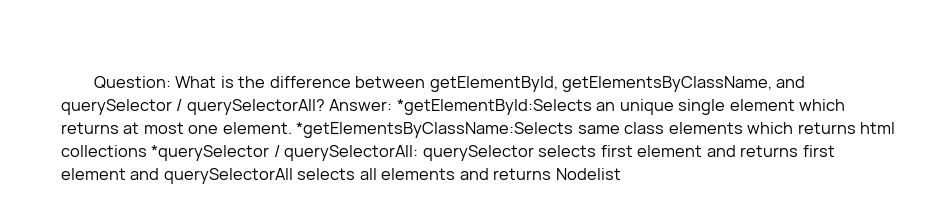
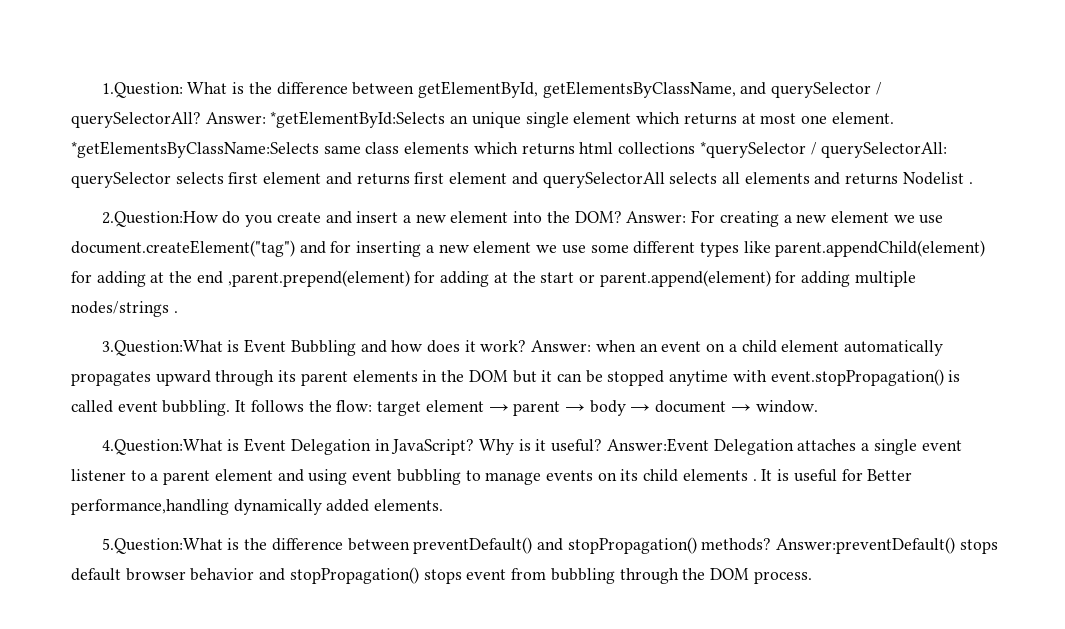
[93,76,171,88] Question: -> [101,82,183,98] 1.Question:
(621, 174) none -> [968,182,973,184] [101,210,944,227] [71,240,986,257] [71,270,916,287] [71,301,178,317] [101,339,943,356] [71,369,961,386] [71,400,818,416] [101,438,962,455] [71,469,913,485] [71,499,444,515] [101,537,998,554] [71,567,812,584] . // 2.Question:How do you create and insert a new element into the DOM? Answer: For creating a new element we use document.createElement("tag") and for inserting a new element we use some different types like parent.appendChild(element) for adding at the end ,parent.prepend(element) for adding at the start or parent.append(element) for adding multiple nodes/strings . // 3.Question:What is Event Bubbling and how does it work? Answer: when an event on a child element automatically propagates upward through its parent elements in the DOM but it can be stopped anytime with event.stopPropagation() is called event bubbling. It follows the flow: target element → parent → body → document → window. // 4.Question:What is Event Delegation in JavaScript? Why is it useful? Answer:Event Delegation attaches a single event listener to a parent element and using event bubbling to manage events on its child elements . It is useful for Better performance,handling dynamically added elements. // 5.Question:What is the difference between preventDefault() and stopPropagation() methods? Answer:preventDefault() stops default browser behavior and stopPropagation() stops event from bubbling through the DOM process.

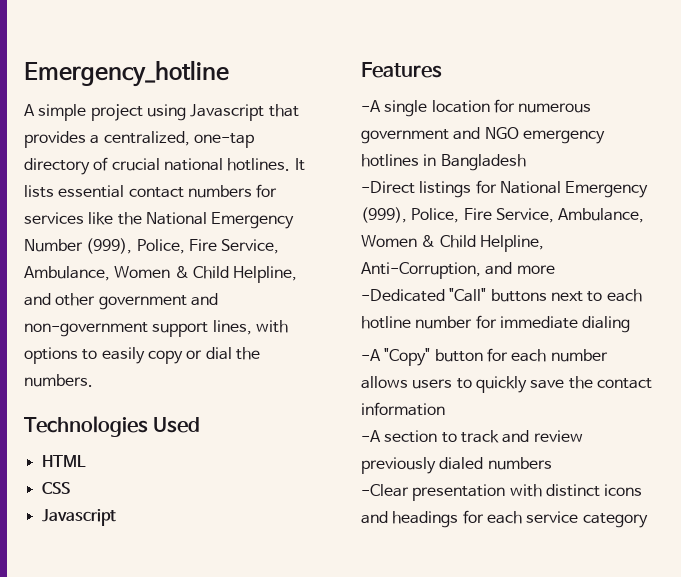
[101,81,882,98] [71,111,894,128] [71,141,948,158] [71,172,973,188] [101,210,944,227] [71,240,986,257] [71,270,916,287] [71,301,178,317] [101,339,943,356] [71,369,961,386] [71,400,818,416] [101,438,962,455] [71,469,913,485] [71,499,444,515] [101,537,998,554] [71,567,812,584] 1.Question: What is the difference between getElementById, getElementsByClassName, and querySelector / querySelectorAll? Answer: *getElementById:Selects an unique single element which returns at most one element. *getElementsByClassName:Selects same class elements which returns html collections *querySelector / querySelectorAll: querySelector selects first element and returns first element and querySelectorAll selects all elements and returns Nodelist . // 2.Question:How do you create and insert a new element into the DOM? Answer: For creating a new element we use document.createElement("tag") and for inserting a new element we use some different types like parent.appendChild(element) for adding at the end ,parent.prepend(element) for adding at the start or parent.append(element) for adding multiple nodes/strings . // 3.Question:What is Event Bubbling and how does it work? Answer: when an event on a child element automatically propagates upward through its parent elements in the DOM but it can be stopped anytime with event.stopPropagation() is called event bubbling. It follows the flow: target element → parent → body → document → window. // 4.Question:What is Event Delegation in JavaScript? Why is it useful? Answer:Event Delegation attaches a single event listener to a parent element and using event bubbling to manage events on its child elements . It is useful for Better performance,handling dynamically added elements. // 5.Question:What is the difference between preventDefault() and stopPropagation() methods? Answer:preventDefault() stops default browser behavior and stopPropagation() stops event from bubbling through the DOM process. -> [24,60,229,87] [24,104,299,121] [24,131,254,148] [24,157,305,175] [24,184,278,198] [24,212,295,229] [24,238,280,254] [24,266,298,283] [24,293,218,310] [24,320,288,337] [24,347,260,364] [24,374,93,387] [24,416,201,437] [41,455,86,467] [41,482,70,494] [41,509,116,526] [361,62,442,78] [361,99,592,117] [361,127,605,144] [361,154,526,171] [361,180,649,198] [361,207,645,223] [361,235,544,252] [361,262,555,279] [361,288,642,302] [361,315,631,333] [361,348,608,366] [361,376,652,393] [361,402,445,416] [361,430,583,443] [361,457,552,474] [361,484,643,501] [361,510,648,528] Emergency_hotline // A simple project using Javascript that provides a centralized, one-tap directory of crucial national hotlines. It lists essential contact numbers for services like the National Emergency Number (999), Police, Fire Service, Ambulance, Women & Child Helpline, and other government and non-government support lines, with options to easily copy or dial the numbers. // Technologies Used // HTML // CSS // Javascript // Features // -A single location for numerous government and NGO emergency hotlines in Bangladesh // -Direct listings for National Emergency (999), Police, Fire Service, Ambulance, Women & Child Helpline, Anti-Corruption, and more // -Dedicated "Call" buttons next to each hotline number for immediate dialing // -A "Copy" button for each number allows users to quickly save the contact information // -A section to track and review previously dialed numbers // -Clear presentation with distinct icons and headings for each service category

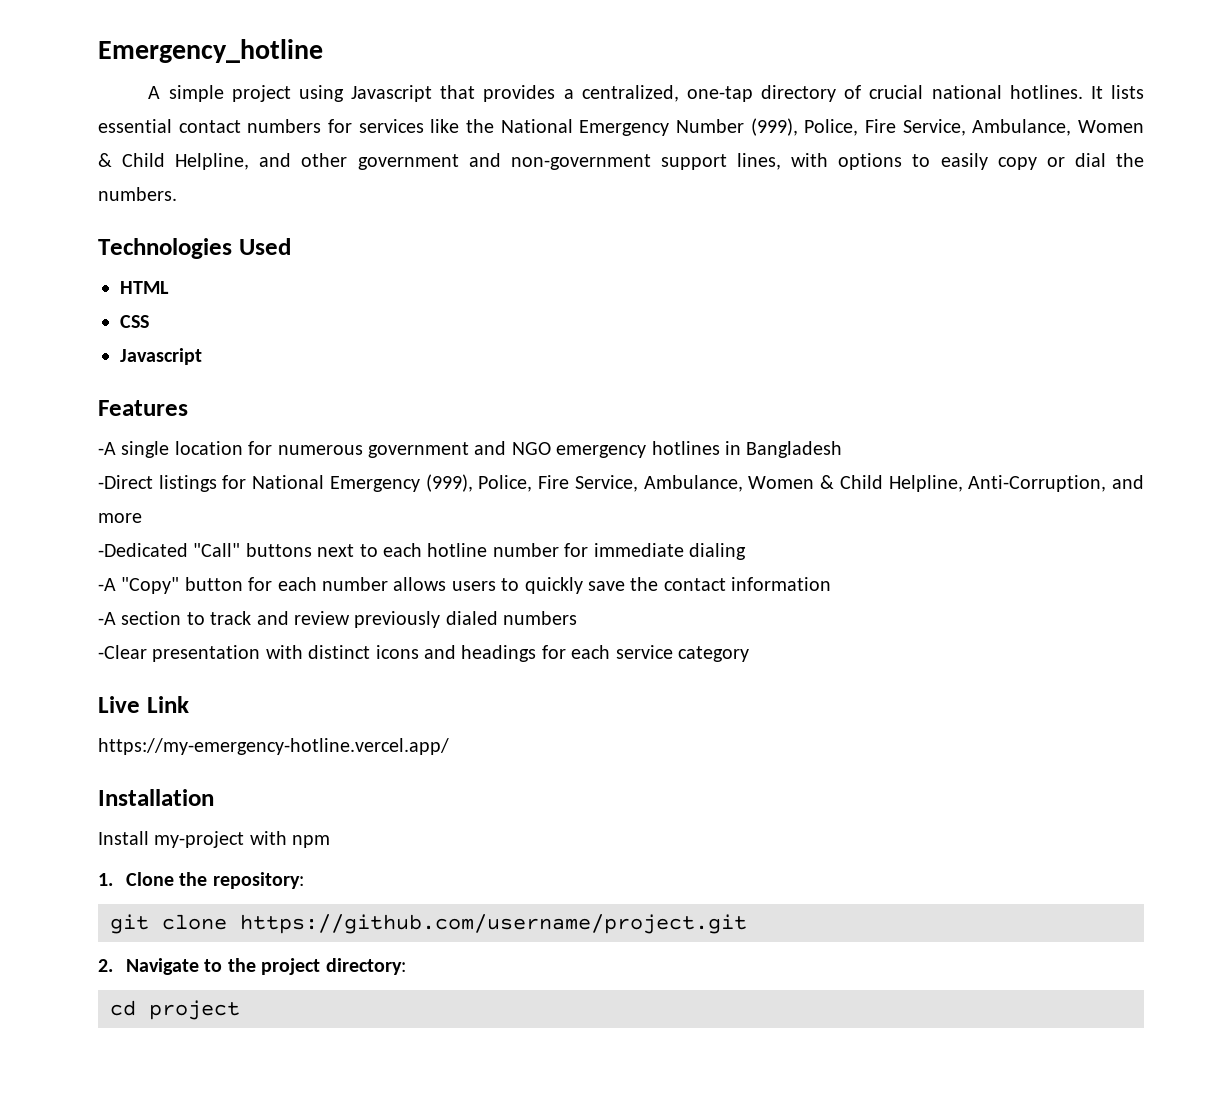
(648, 520) none -> [98,696,189,713] [98,738,449,755] [98,789,214,806] [98,831,331,848] [98,872,304,889] [110,914,747,934] [98,958,406,975] [110,1000,240,1020] // Live Link // https://my-emergency-hotline.vercel.app/ // Installation // Install my-project with npm // 1. Clone the repository: // git clone https://github.com/username/project.git // 2. Navigate to the project directory: // cd project

